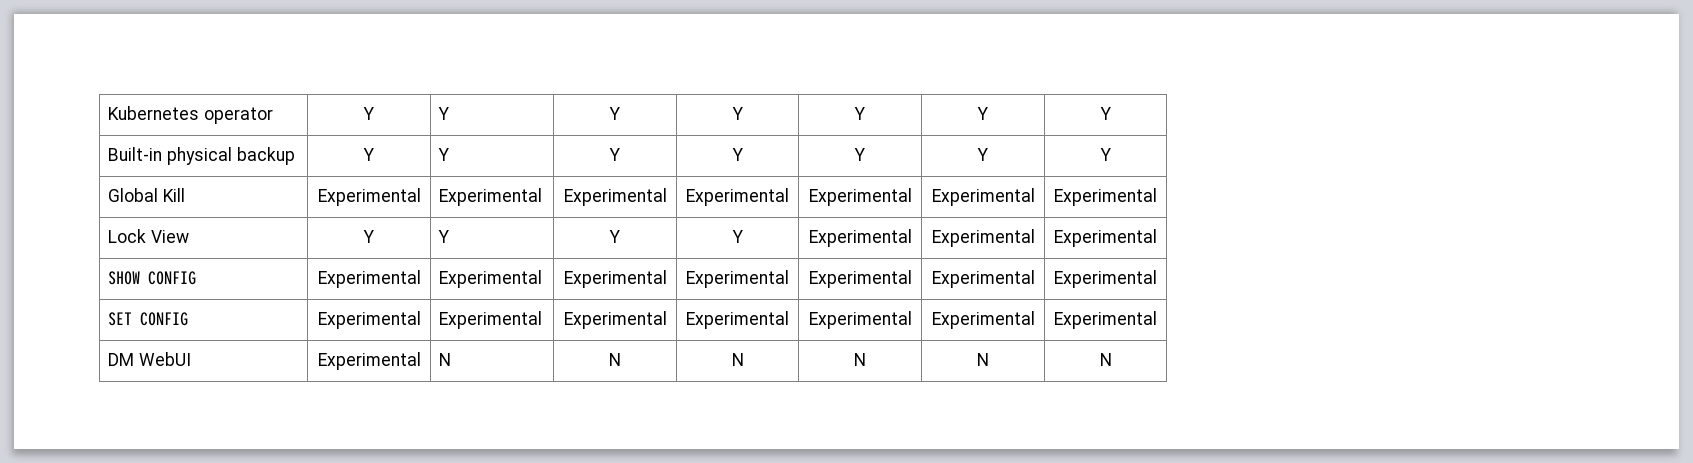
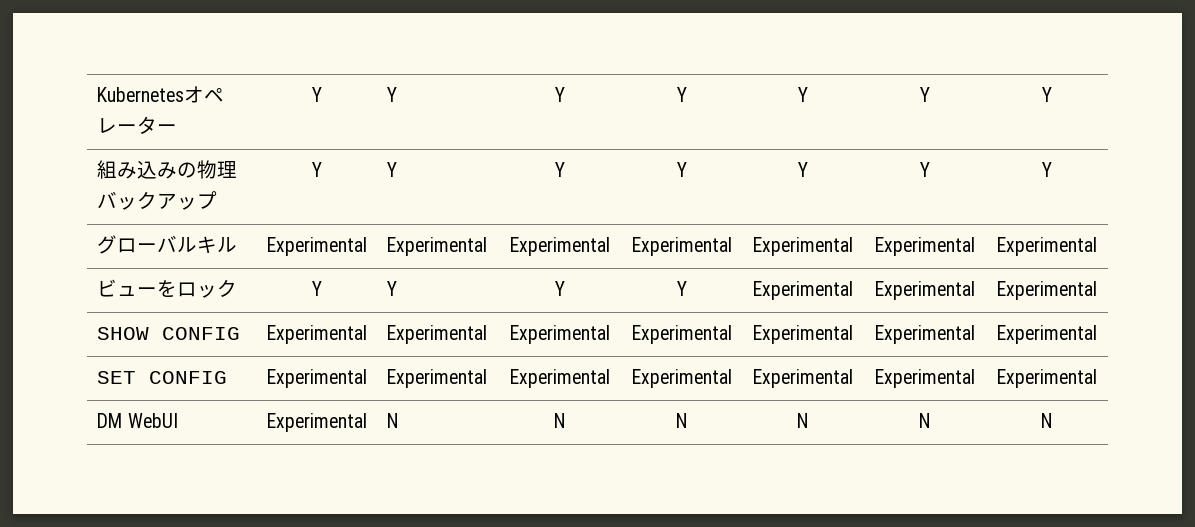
[204,107,274,124] [363,107,374,120] [438,107,450,120] [609,107,620,120] [731,107,743,120] [854,107,865,120] [977,107,988,120] [1099,107,1111,120] [108,147,295,165] [363,148,374,161] [438,148,450,161] [609,148,620,161] [731,148,743,161] [854,148,865,161] [977,148,988,161] [1099,148,1111,161] [108,188,186,202] [317,188,421,206] [439,188,543,206] [563,188,667,206] [686,188,789,206] [808,188,912,206] [931,188,1035,206] [1054,188,1157,206] [108,229,190,243] operator | Y | Y | Y | Y | Y | Y | Y // Built-in physical backup | Y | Y | Y | Y | Y | Y | Y // Global Kill | Experimental | Experimental | Experimental | Experimental | Experimental | Experimental | Experimental // Lock View -> [184,86,225,103] [97,116,178,134] [312,87,322,102] [387,87,398,102] [555,87,565,102] [676,87,687,102] [798,87,808,102] [919,87,930,102] [1041,87,1052,102] [97,160,238,179] [97,191,218,210] [312,162,322,177] [387,162,398,177] [555,162,565,177] [676,162,687,177] [798,162,808,177] [919,162,930,177] [1041,162,1052,177] [97,235,238,254] [267,237,367,256] [387,237,488,256] [510,237,610,256] [631,237,732,256] [753,237,853,256] [874,237,975,256] [996,237,1097,256] [97,279,238,298] オペレーター | Y | Y | Y | Y | Y | Y | Y // 組み込みの物理バックアップ | Y | Y | Y | Y | Y | Y | Y // グローバルキル | Experimental | Experimental | Experimental | Experimental | Experimental | Experimental | Experimental // ビューをロック

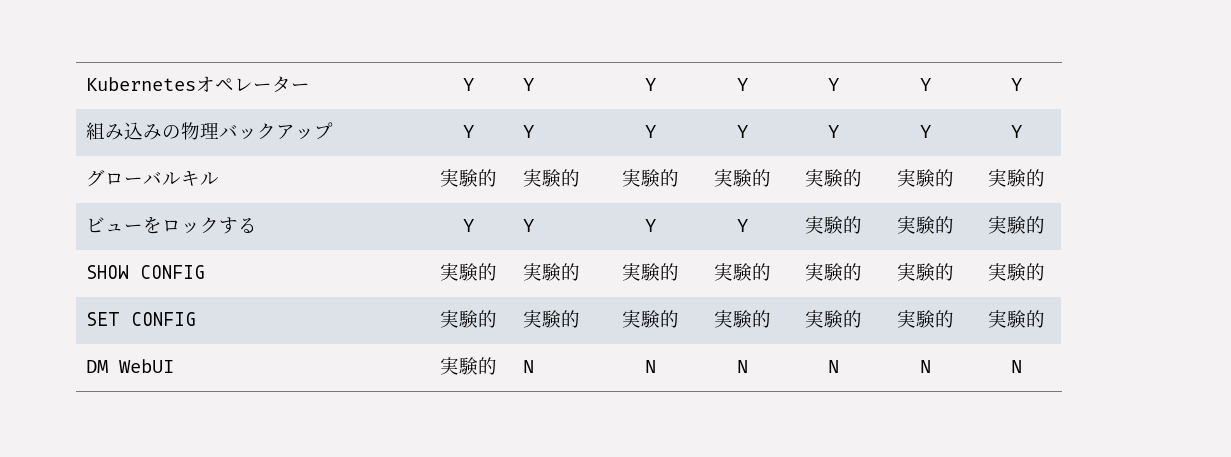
[267,237,367,256] [387,237,488,256] [510,237,610,256] [631,237,732,256] [753,237,853,256] [874,237,975,256] [996,237,1097,256] Experimental | Experimental | Experimental | Experimental | Experimental | Experimental | Experimental -> [439,169,497,187] [523,169,581,187] [622,169,679,187] [713,169,771,187] [805,169,862,187] [896,169,954,187] [987,169,1045,187] 実験的 | 実験的 | 実験的 | 実験的 | 実験的 | 実験的 | 実験的
[312,281,322,296] [387,281,398,296] [555,281,565,296] [676,281,687,296] [753,281,853,300] [874,281,975,300] [996,281,1097,300] [97,327,241,340] [267,325,367,344] [387,325,488,344] [510,325,610,344] [631,325,732,344] [753,325,853,344] [874,325,975,344] [996,325,1097,344] [97,371,228,384] [267,369,367,388] [387,369,488,388] [510,369,610,388] [631,369,732,388] [753,369,853,388] [874,369,975,388] [996,369,1097,388] | Y | Y | Y | Y | Experimental | Experimental | Experimental // SHOW CONFIG | Experimental | Experimental | Experimental | Experimental | Experimental | Experimental | Experimental // SET CONFIG | Experimental | Experimental | Experimental | Experimental | Experimental | Experimental | Experimental -> [219,217,258,234] [462,219,474,232] [523,219,535,232] [645,219,656,232] [736,219,748,232] [805,216,862,234] [896,216,954,234] [987,216,1045,234] [86,265,206,279] [439,263,497,281] [523,263,581,281] [622,263,679,281] [713,263,771,281] [805,263,862,281] [896,263,954,281] [987,263,1045,281] [86,312,197,326] [439,310,497,328] [523,310,581,328] [622,310,679,328] [713,310,771,328] [805,310,862,328] [896,310,954,328] [987,310,1045,328] する | Y | Y | Y | Y | 実験的 | 実験的 | 実験的 // SHOW CONFIG | 実験的 | 実験的 | 実験的 | 実験的 | 実験的 | 実験的 | 実験的 // SET CONFIG | 実験的 | 実験的 | 実験的 | 実験的 | 実験的 | 実験的 | 実験的
[267,413,367,432] Experimental -> [439,357,497,375] 実験的

